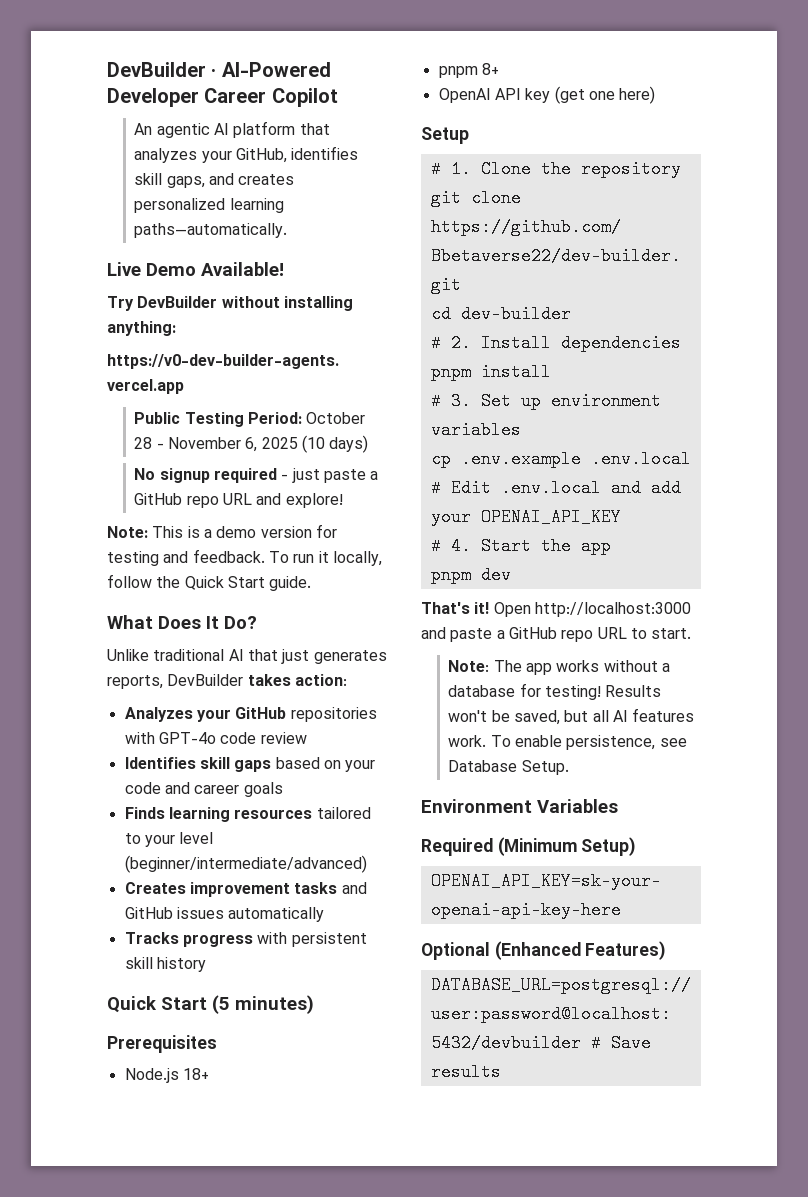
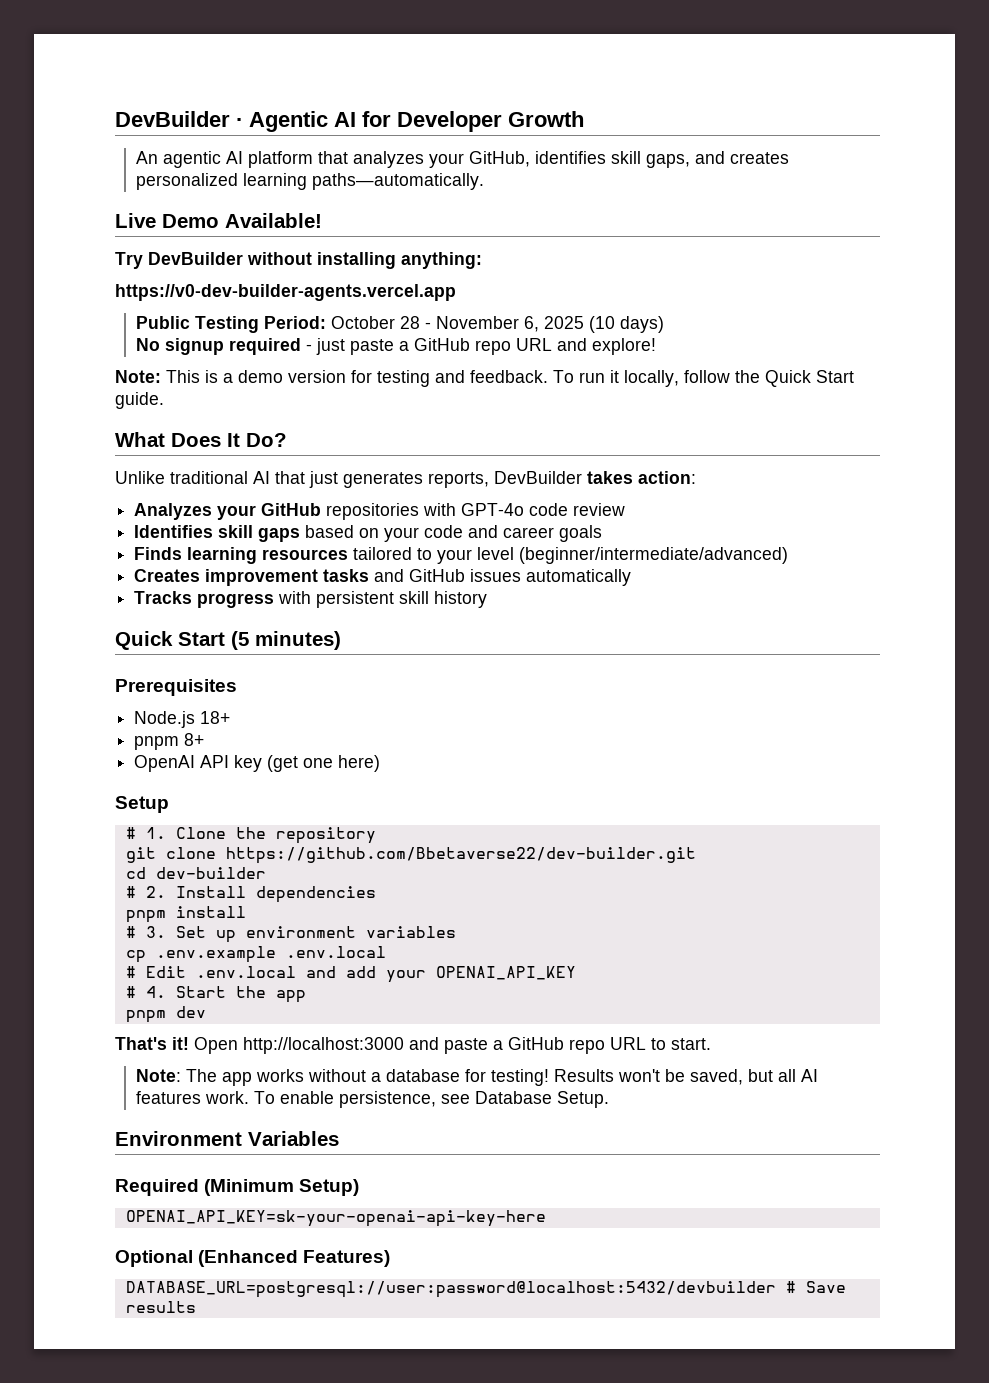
[221,62,331,77] [107,88,338,107] AI-Powered Developer Career Copilot -> [249,111,584,132] Agentic AI for Developer Growth

